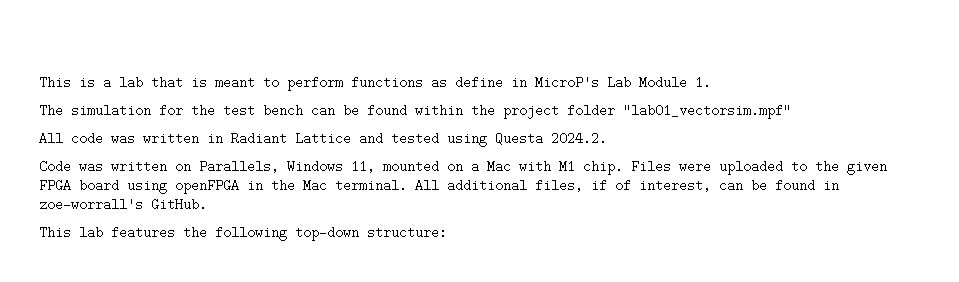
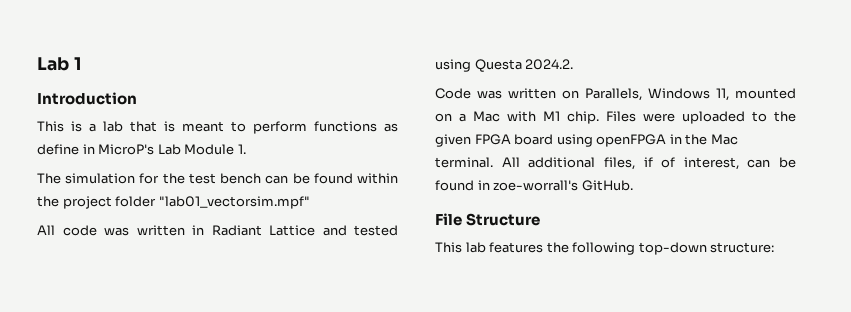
(39, 82) none -> [37,57,81,71] [37,92,137,105] Lab 1 // Introduction //
(207, 204) none -> [435,213,541,226] // File Structure

